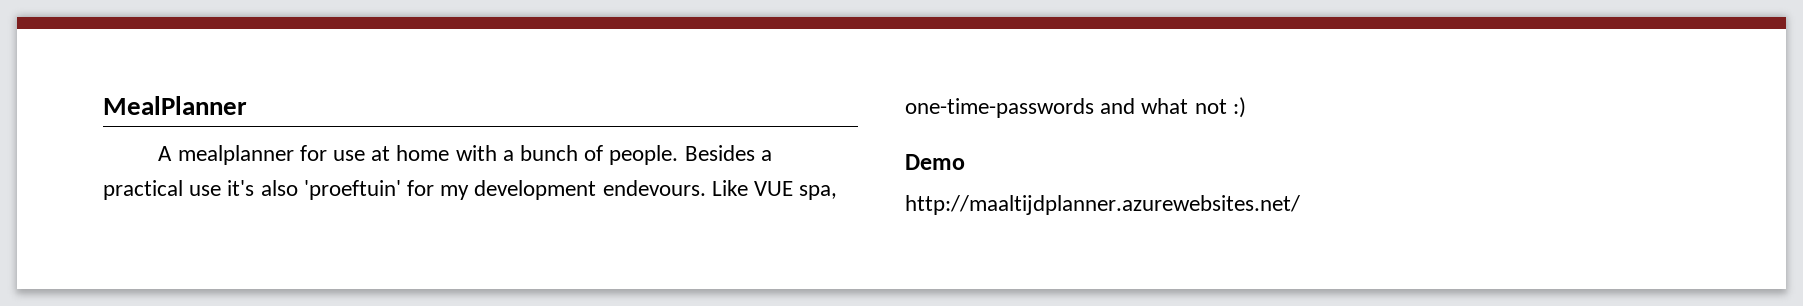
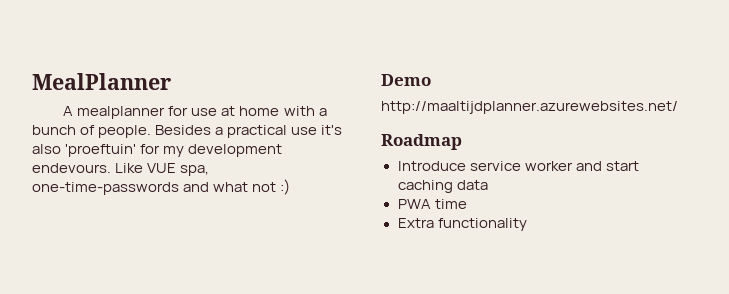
(1300, 205) none -> [381,134,462,150] [397,161,639,171] [397,180,488,193] [397,199,467,209] [397,218,527,231] // Roadmap // Introduce service worker and start caching data // PWA time // Extra functionality

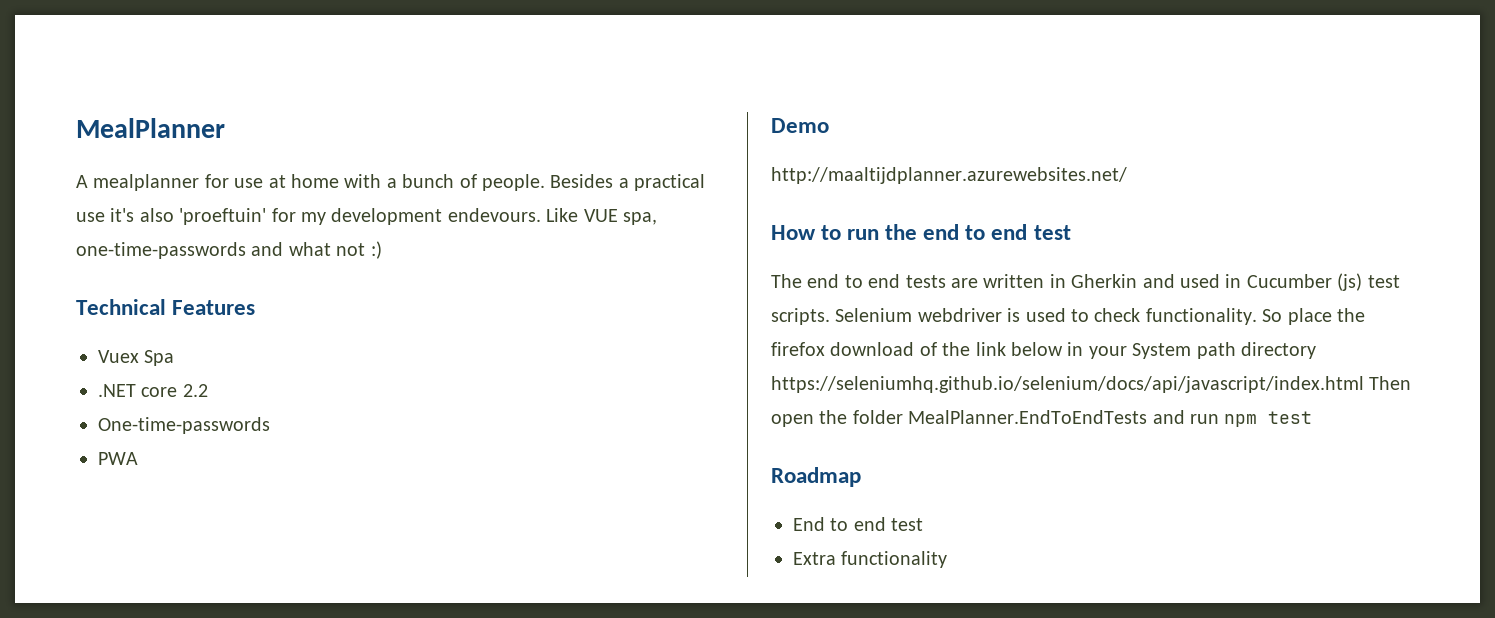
[381,74,431,86] [381,101,678,114] [381,134,462,150] [397,161,639,171] [397,180,488,193] [397,199,467,209] Demo // http://maaltijdplanner.azurewebsites.net/ // Roadmap // Introduce service worker and start caching data // PWA time -> [76,299,256,315] [98,350,175,366] [98,384,208,397] [98,417,270,434] [98,452,138,465] [771,118,829,133] [771,167,1127,184] [771,224,1071,240] [771,273,1400,291] [771,308,1365,325] [771,342,1316,359] [771,376,1412,393] [771,410,1313,427] [771,467,861,487] [793,517,924,531] Technical Features // Vuex Spa // .NET core 2.2 // One-time-passwords // PWA // Demo // http://maaltijdplanner.azurewebsites.net/ // How to run the end to end test // The end to end tests are written in Gherkin and used in Cucumber (js) test scripts. Selenium webdriver is used to check functionality. So place the firefox download of the link below in your System path directory https://seleniumhq.github.io/selenium/docs/api/javascript/index.html Then open the folder MealPlanner.EndToEndTests and run npm test // Roadmap // End to end test

